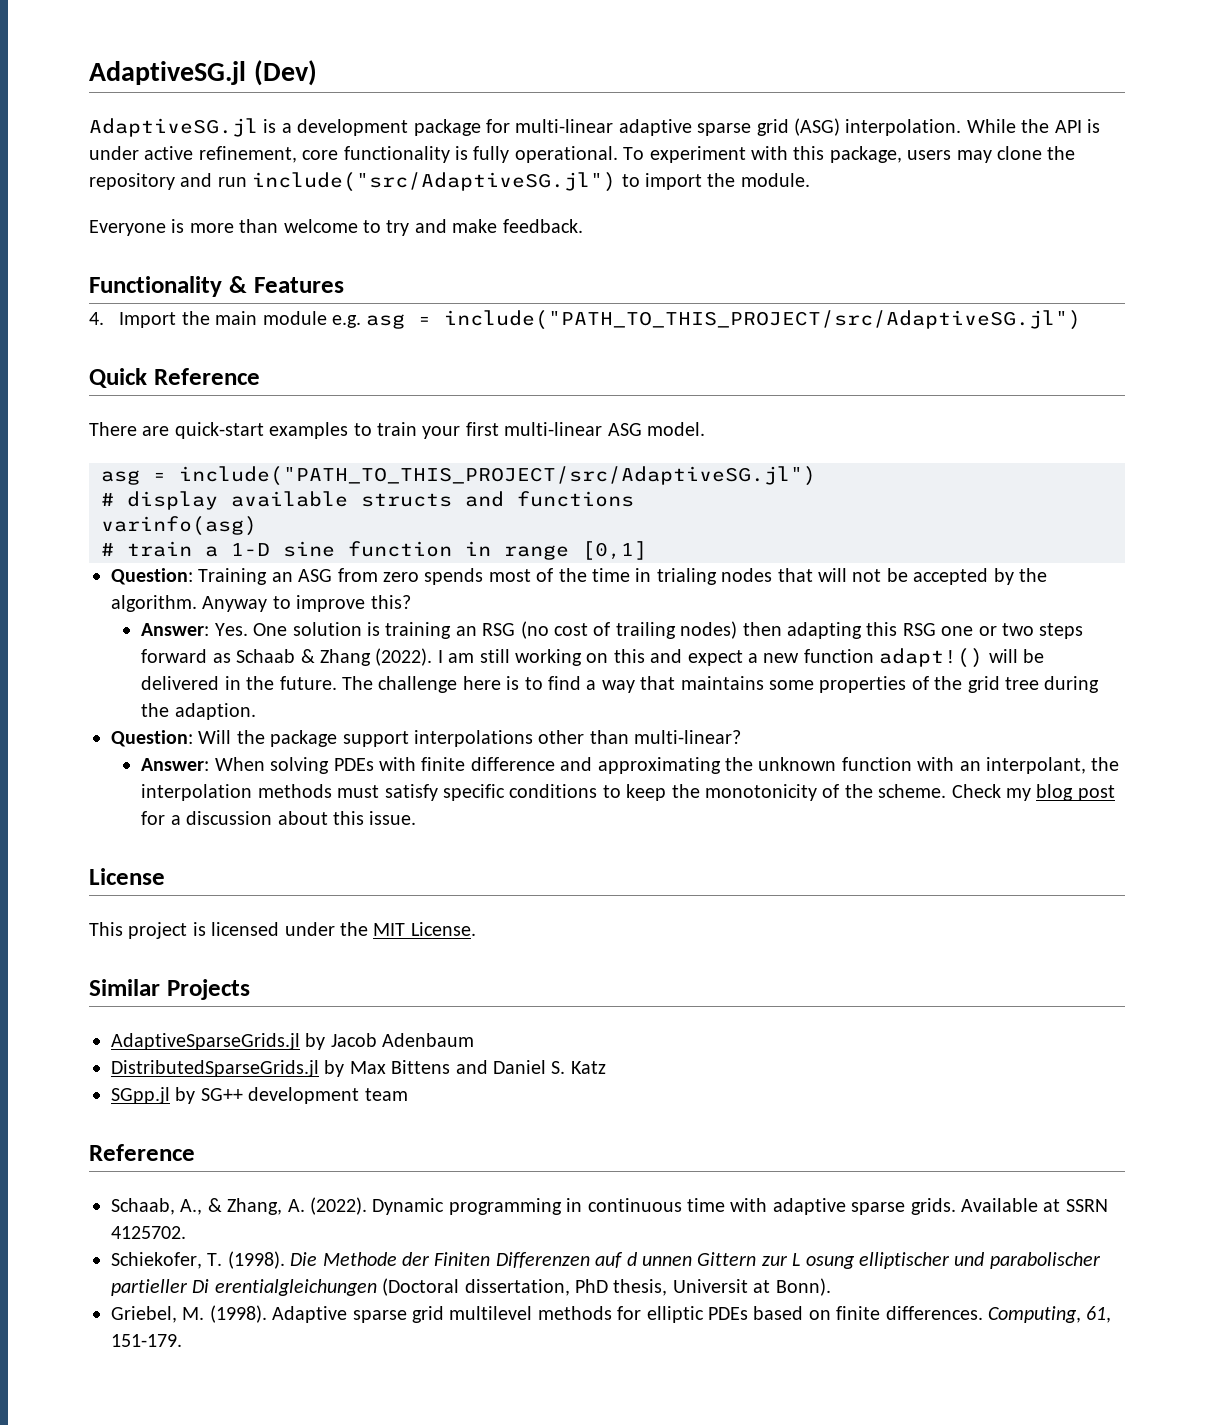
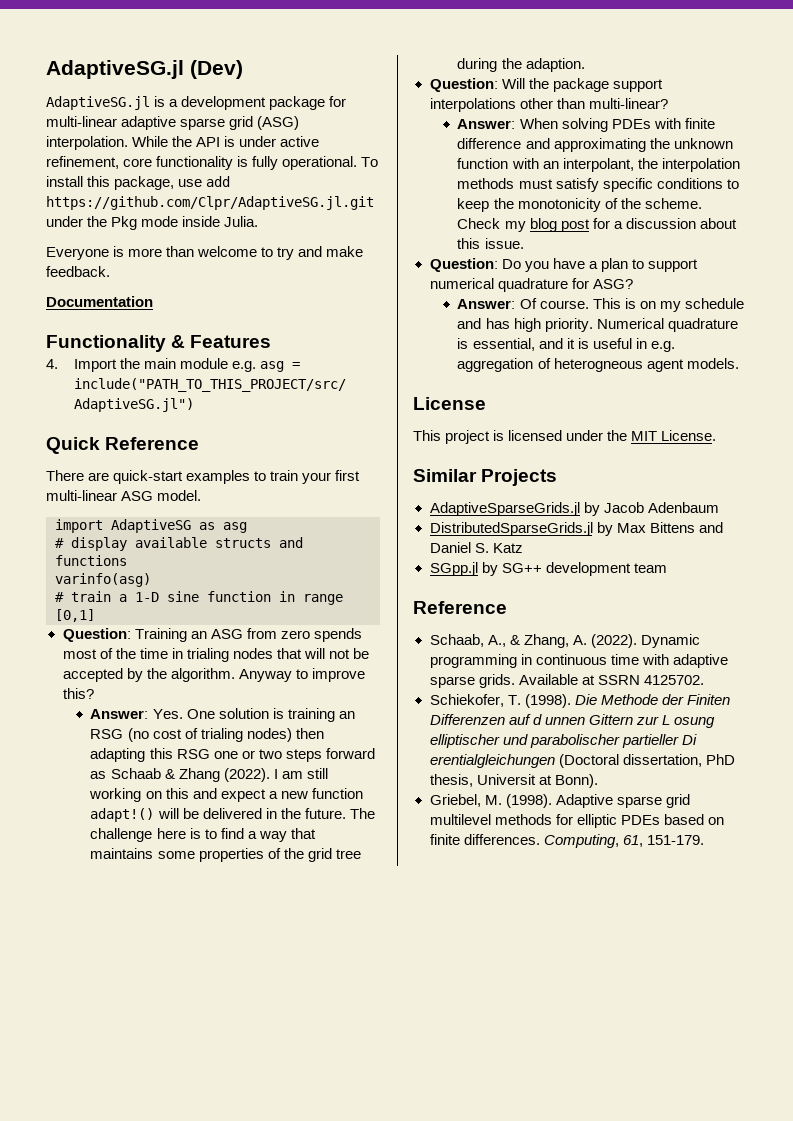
[649,146,1076,163] [89,172,810,192] experiment with this package, users may clone the repository and run include("src/AdaptiveSG.jl") to import the module. -> [46,176,231,190] [46,196,374,210] [46,216,259,230] install this package, use add https://github.com/Clpr/AdaptiveSG.jl.git under the Pkg mode inside Julia.
(583, 226) none -> [46,296,153,307] // Documentation
[101,466,816,486] asg = include("PATH_TO_THIS_PROJECT/src/AdaptiveSG.jl") -> [55,519,247,533] import AdaptiveSG as asg
[615,622,676,639] trailing -> [200,728,243,742] trialing
(417, 818) none -> [429,258,698,272] [429,278,633,292] [457,298,744,312] [457,318,738,332] [457,338,675,352] [457,358,739,372] // Question: Do you have a plan to support numerical quadrature for ASG? // Answer: Of course. This is on my schedule and has high priority. Numerical quadrature is essential, and it is useful in e.g. aggregation of heterogneous agent models.

